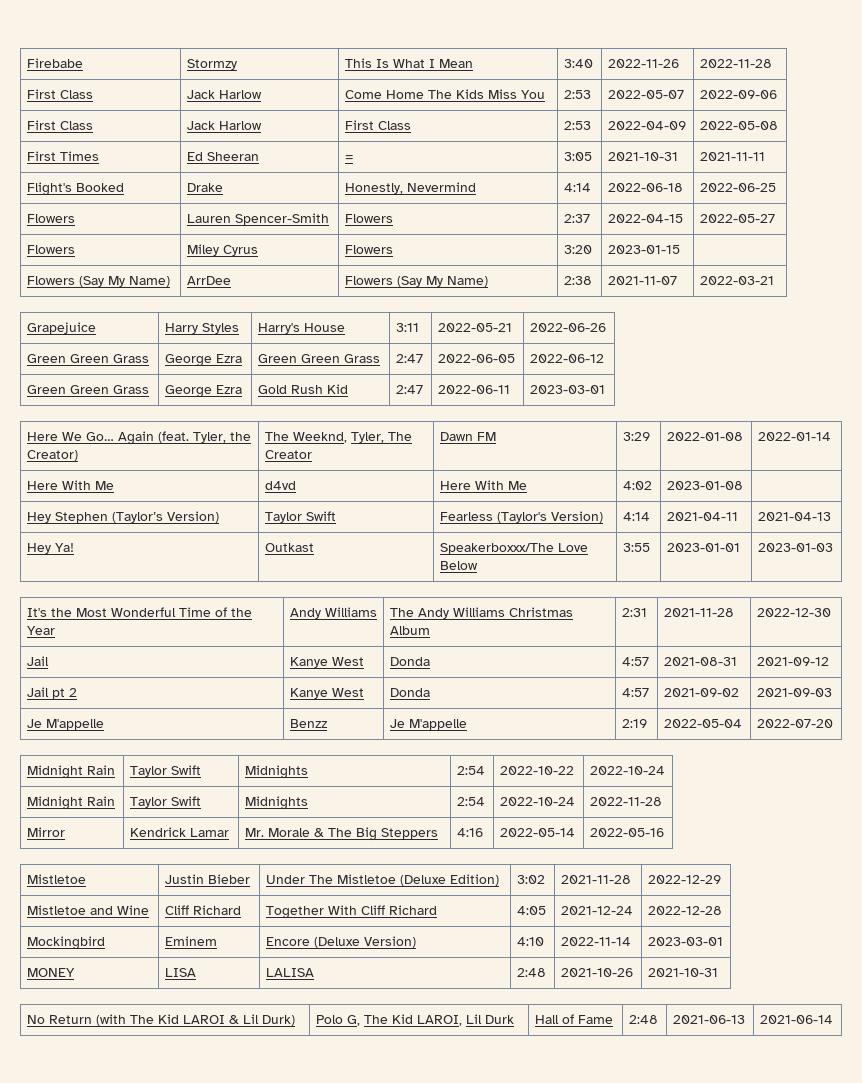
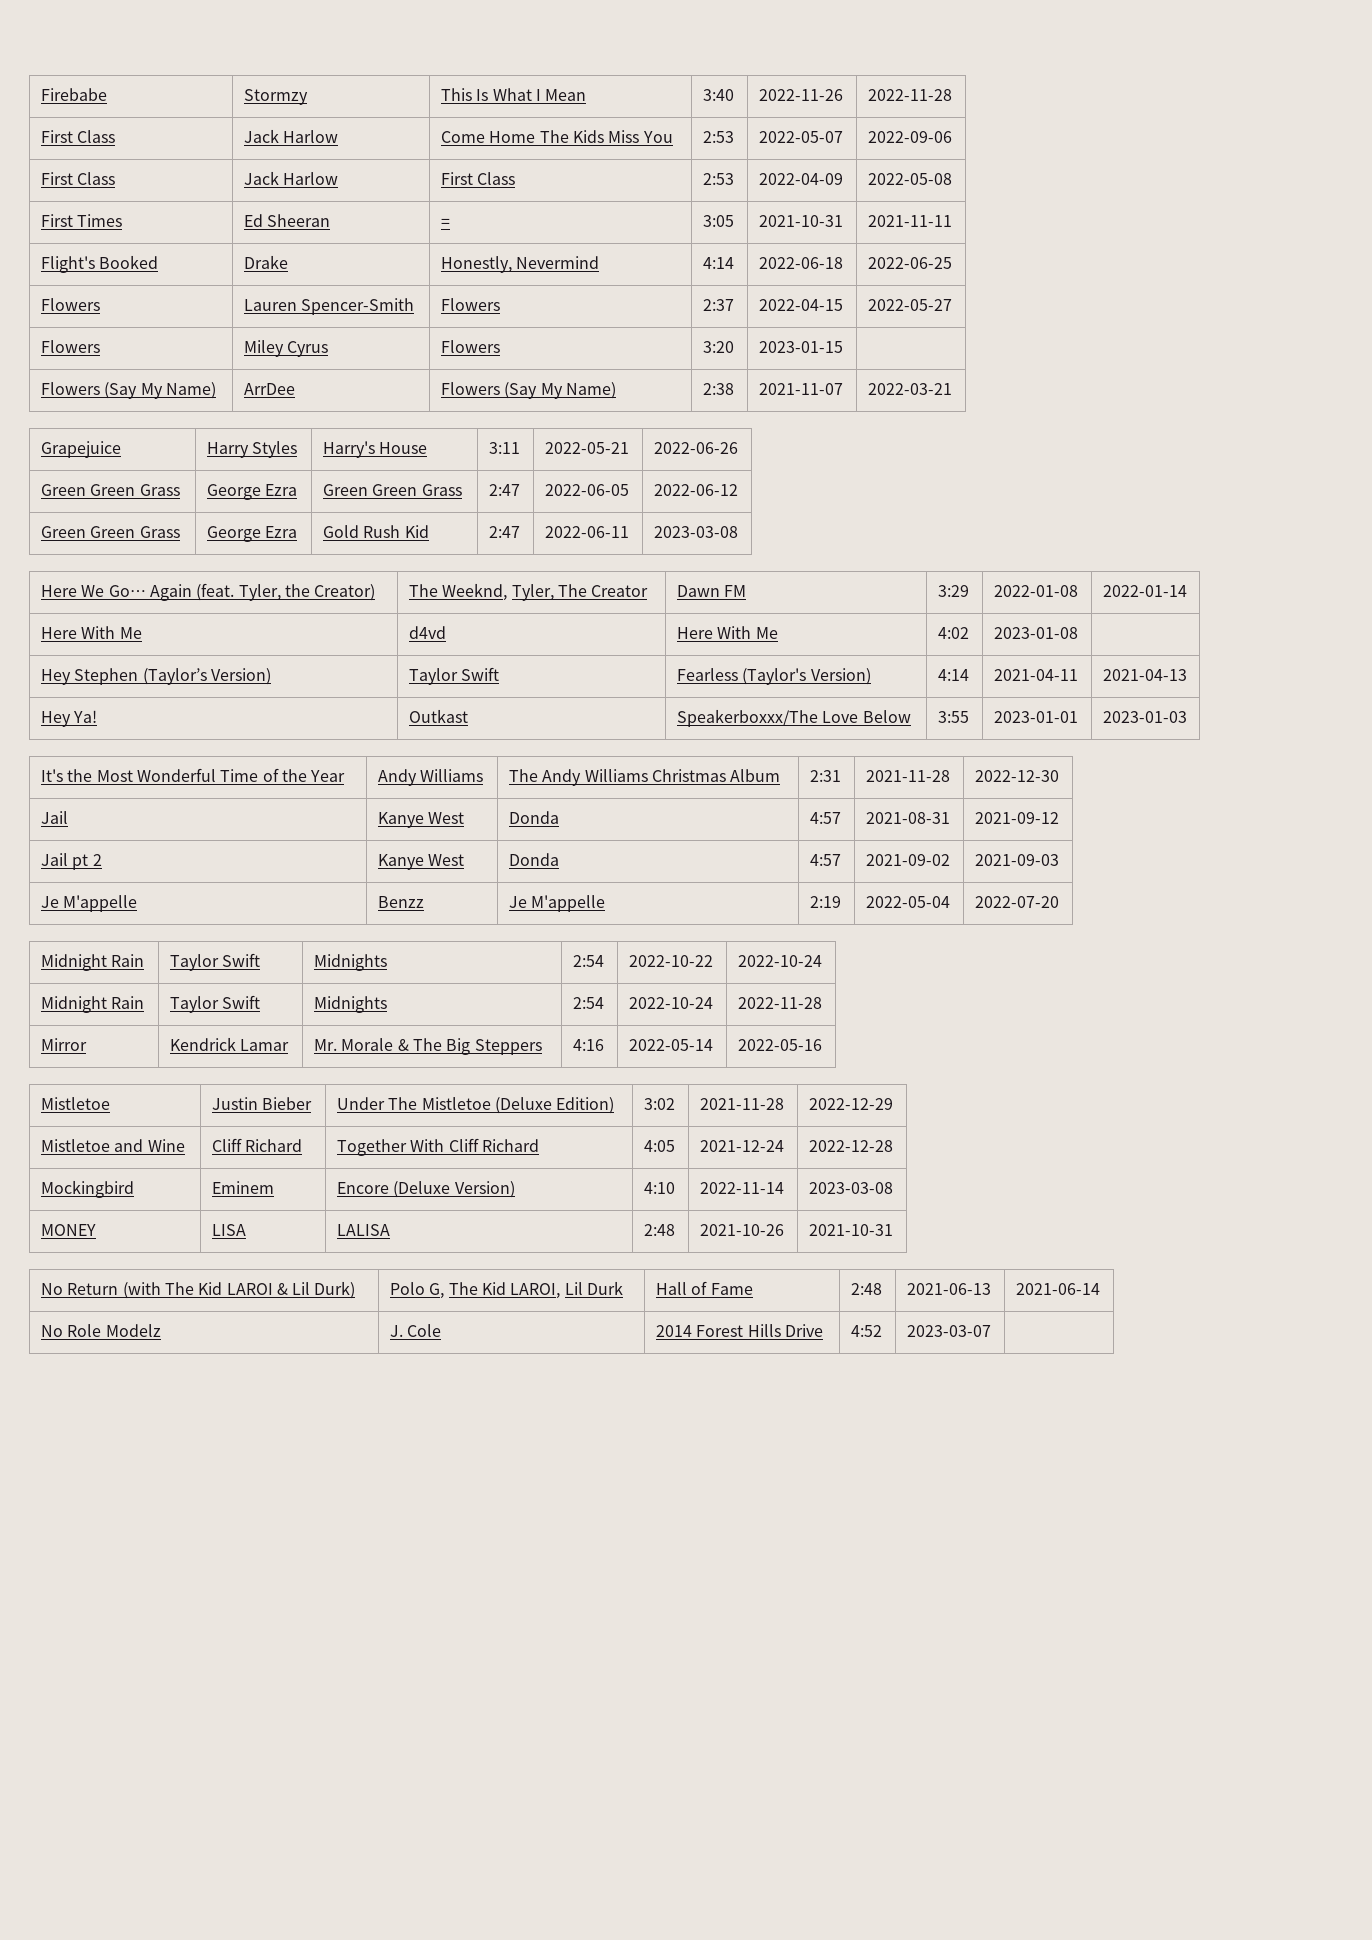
[529,385,605,394] 2023-03-01 -> [653,526,738,538] 2023-03-08
[647,937,723,946] 2023-03-01 -> [808,1182,893,1194] 2023-03-08
(833, 1019) none -> [40,1324,161,1337] [389,1324,442,1337] [655,1324,823,1337] [850,1325,882,1337] [906,1325,991,1337] // No Role Modelz | J. Cole | 2014 Forest Hills Drive | 4:52 | 2023-03-07 |

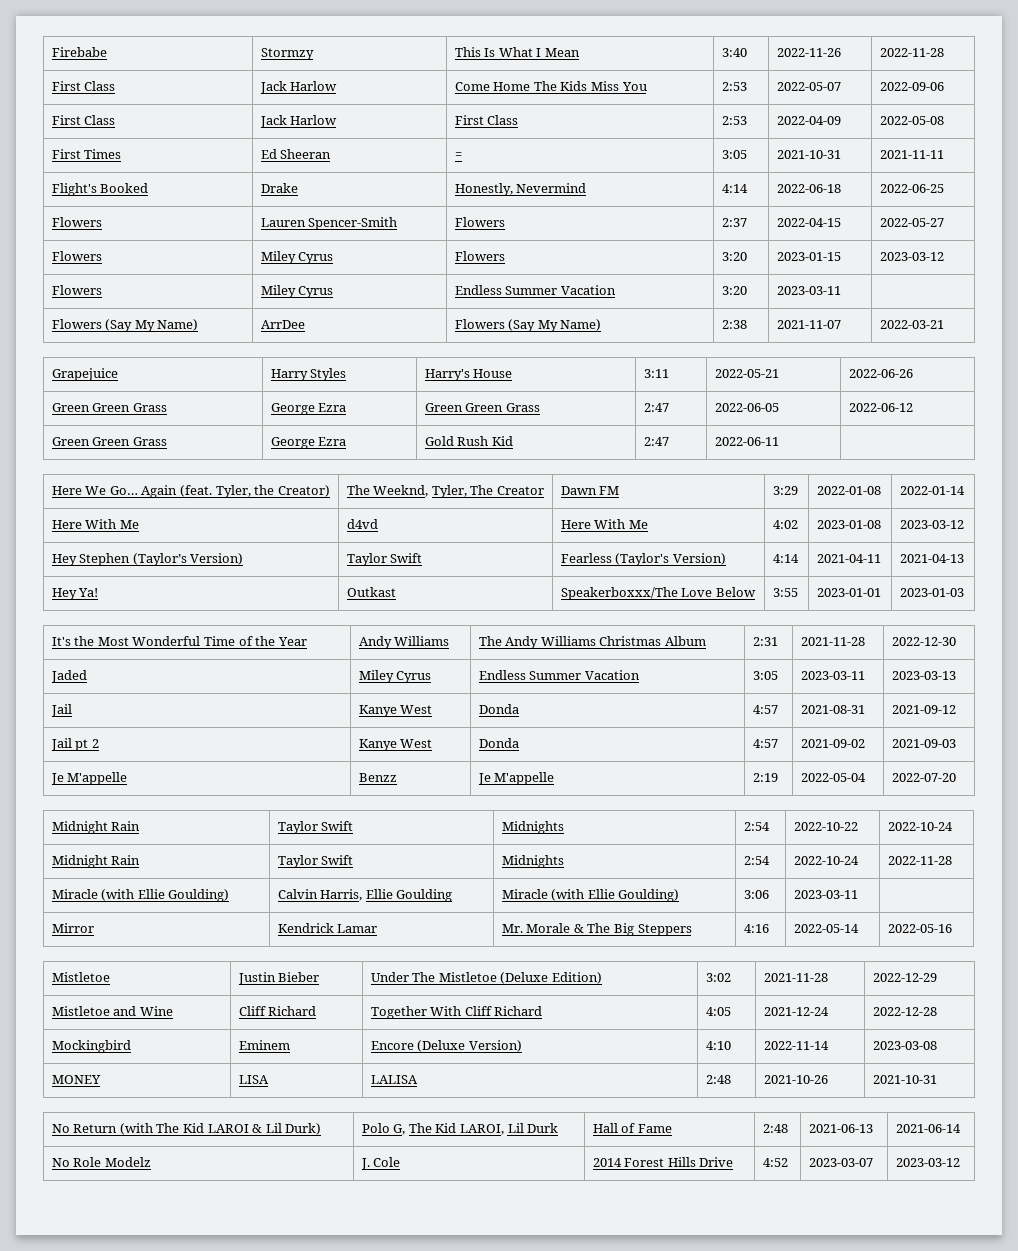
(843, 347) none -> [879,252,944,261] [51,285,102,295] [260,285,334,298] [454,285,616,295] [721,286,747,295] [776,286,841,295] | 2023-03-12 // Flowers | Miley Cyrus | Endless Summer Vacation | 3:20 | 2023-03-11
[653,526,738,538] 2023-03-08 -> (779, 441) none
(1078, 633) none -> [899,520,964,529] 2023-03-12
(1059, 776) none -> [50,670,87,683] [358,670,432,683] [478,670,640,680] [752,671,778,680] [800,671,865,680] [891,671,956,680] // Jaded | Miley Cyrus | Endless Summer Vacation | 3:05 | 2023-03-11 | 2023-03-13
(822, 1003) none -> [51,889,230,902] [277,889,453,902] [501,889,680,902] [743,890,769,899] [793,890,858,899] // Miracle (with Ellie Goulding) | Calvin Harris, Ellie Goulding | Miracle (with Ellie Goulding) | 3:06 | 2023-03-11 |
(991, 1331) none -> [895,1158,960,1167] 2023-03-12

